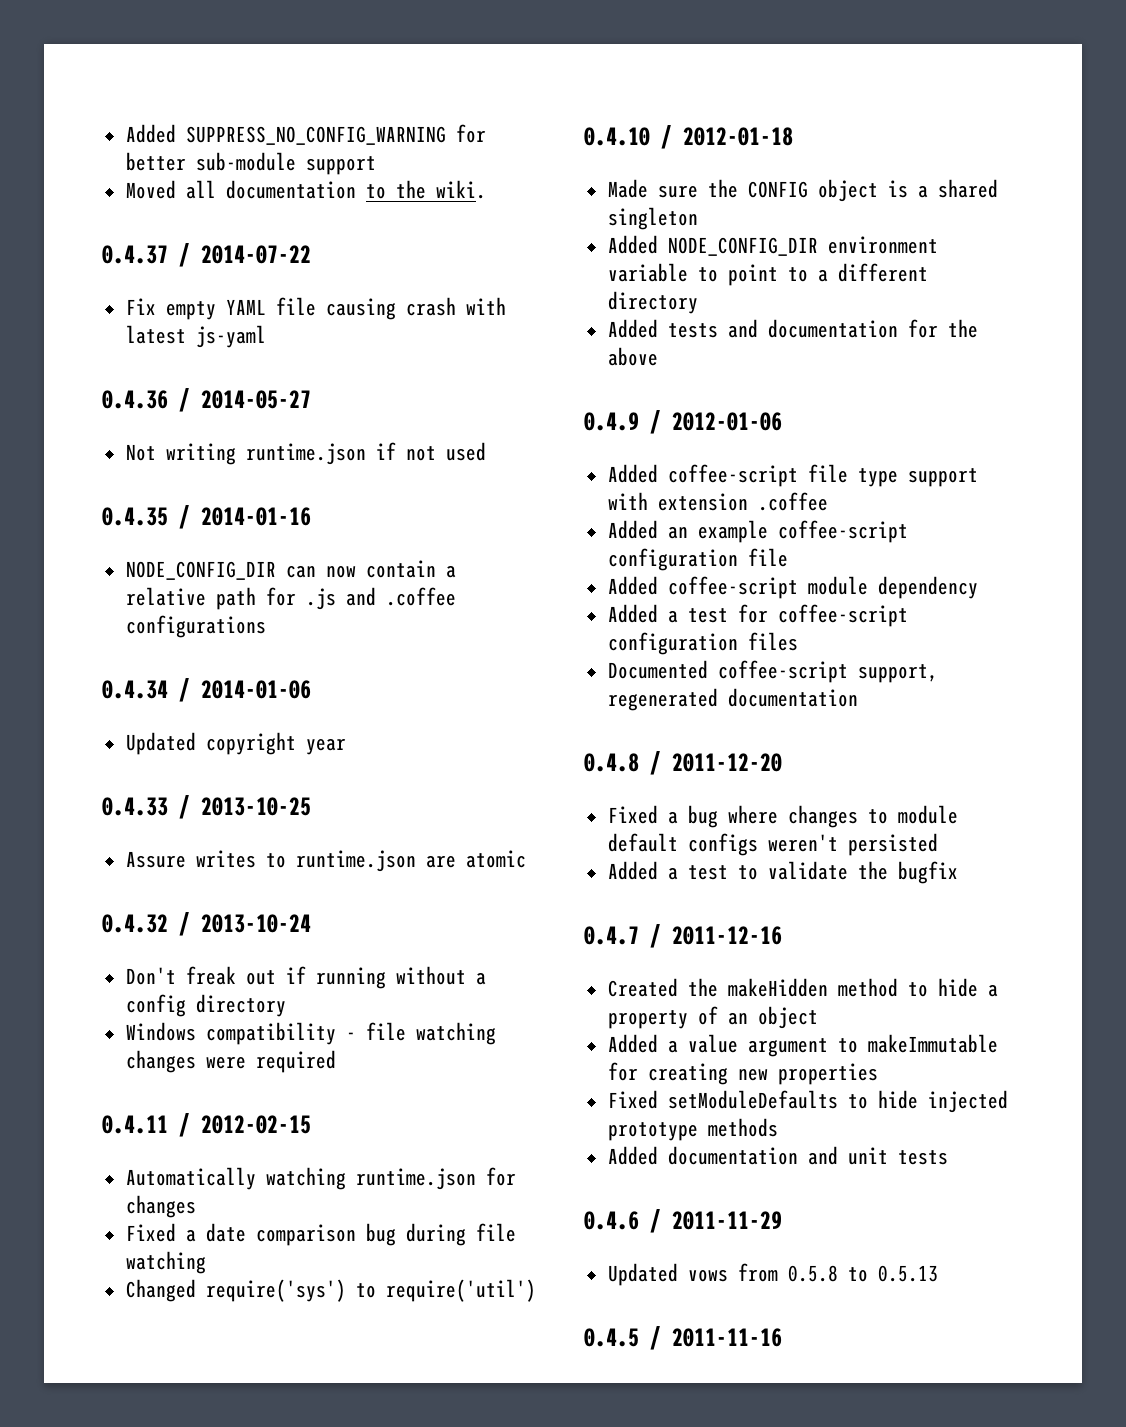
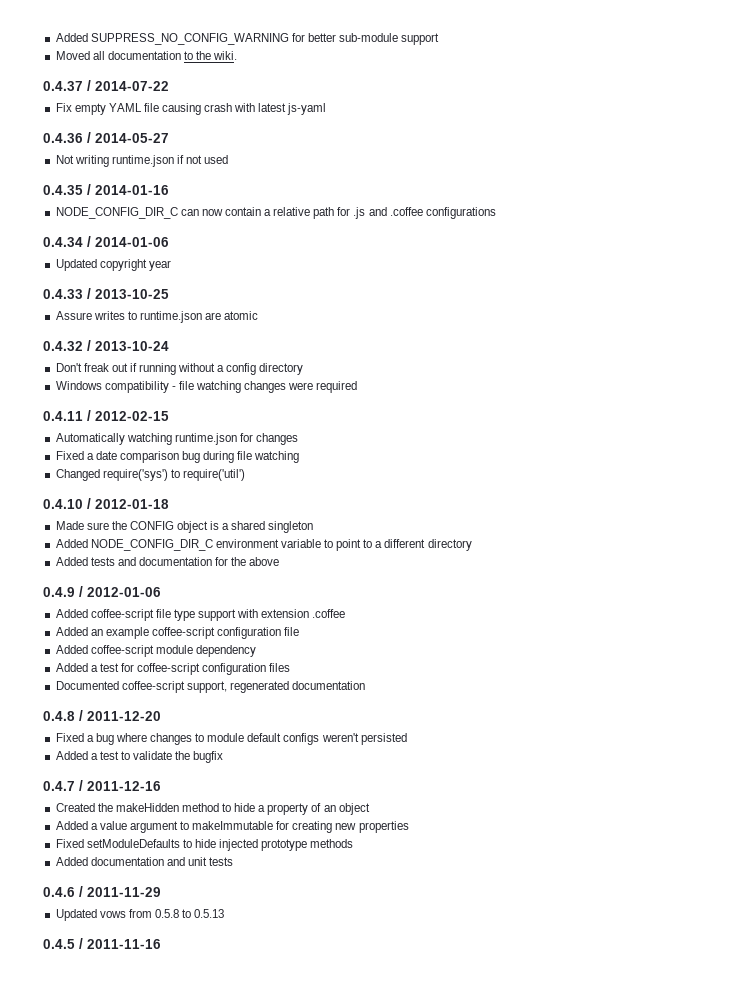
[125,561,276,580] NODE_CONFIG_DIR -> [55,207,178,219] NODE_CONFIG_DIR_C
[667,237,818,256] NODE_CONFIG_DIR -> [90,539,213,551] NODE_CONFIG_DIR_C

